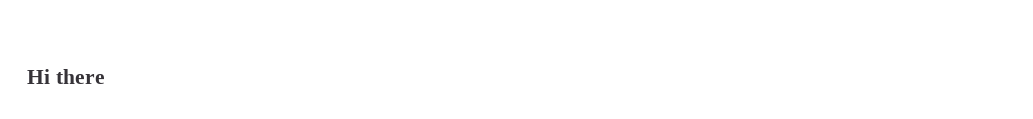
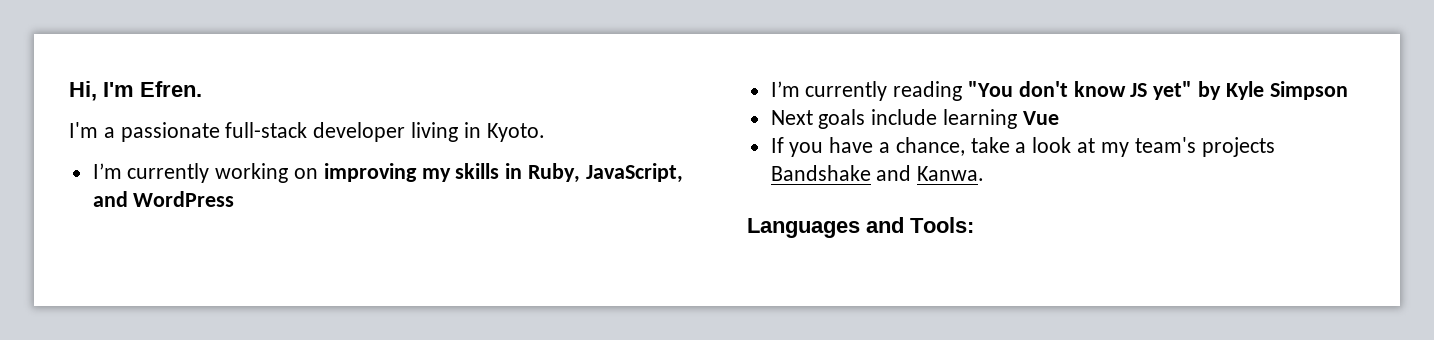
[27,69,105,84] Hi there -> [69,81,202,101] [69,122,545,142] [92,163,683,183] [92,191,235,207] [770,81,1348,101] [770,109,1059,129] [770,137,1275,157] [770,165,985,181] [747,217,974,238] Hi, I'm Efren. // I'm a passionate full-stack developer living in Kyoto. // I’m currently working on improving my skills in Ruby, JavaScript, and WordPress // I’m currently reading "You don't know JS yet" by Kyle Simpson // Next goals include learning Vue // If you have a chance, take a look at my team's projects Bandshake and Kanwa. // Languages and Tools:

